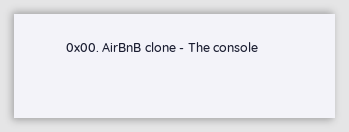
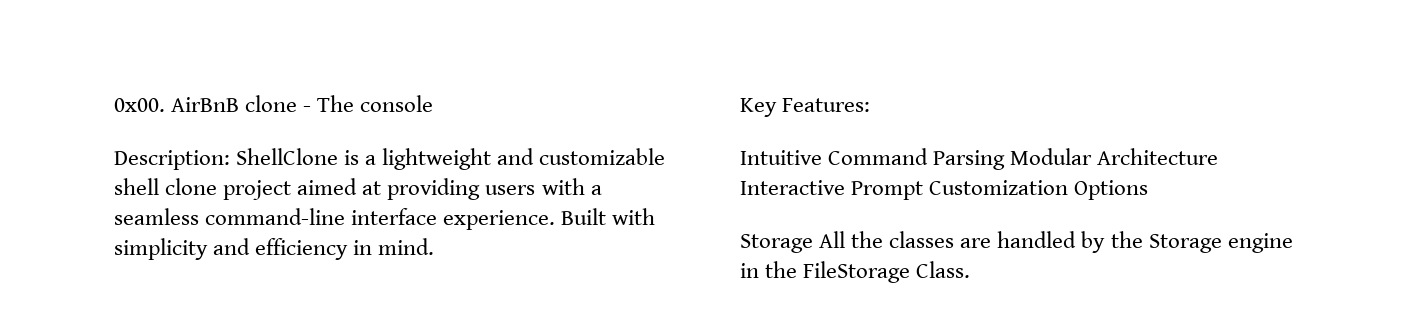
(258, 47) none -> [114,148,666,170] [114,178,602,200] [114,208,656,230] [114,238,435,260] [740,98,871,117] [740,148,1219,170] [740,180,1149,200] [740,231,1293,253] [740,261,971,283] // Description: ShellClone is a lightweight and customizable shell clone project aimed at providing users with a seamless command-line interface experience. Built with simplicity and efficiency in mind. // Key Features: // Intuitive Command Parsing Modular Architecture Interactive Prompt Customization Options // Storage All the classes are handled by the Storage engine in the FileStorage Class.

